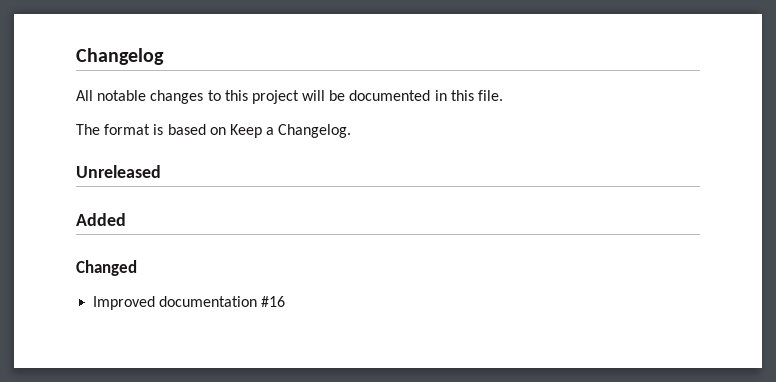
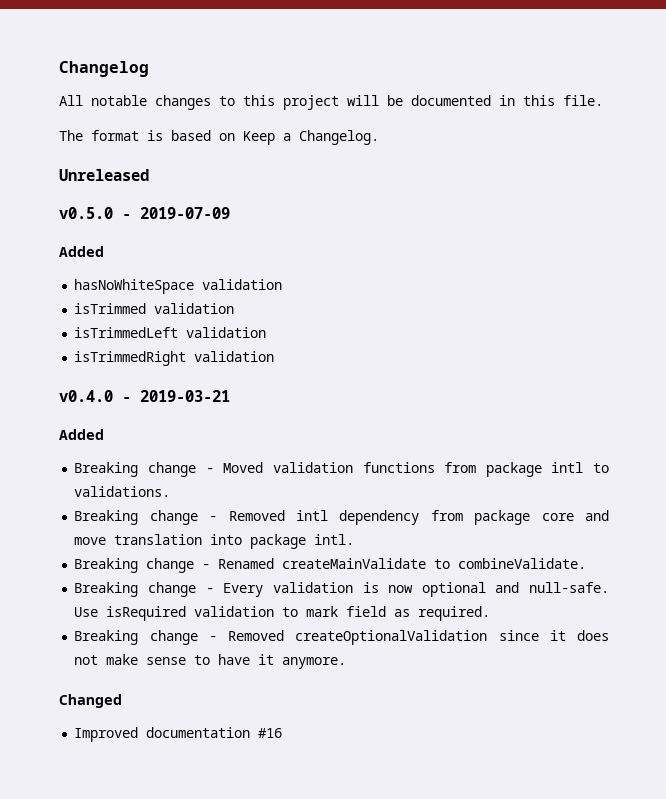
[76,213,126,226] Added -> [59,207,230,219] [59,246,104,257] [74,279,283,294] [74,303,235,314] [74,327,267,338] [74,351,275,366] [59,390,230,402] [59,429,104,440] [74,462,609,477] [74,486,171,497] [74,510,609,525] [74,534,355,549] [74,558,587,573] [74,582,609,597] [74,606,491,621] [74,630,609,645] [74,654,347,669] v0.5.0 - 2019-07-09 // Added // hasNoWhiteSpace validation // isTrimmed validation // isTrimmedLeft validation // isTrimmedRight validation // v0.4.0 - 2019-03-21 // Added // Breaking change - Moved validation functions from package intl to validations. // Breaking change - Removed intl dependency from package core and move translation into package intl. // Breaking change - Renamed createMainValidate to combineValidate. // Breaking change - Every validation is now optional and null-safe. Use isRequired validation to mark field as required. // Breaking change - Removed createOptionalValidation since it does not make sense to have it anymore.

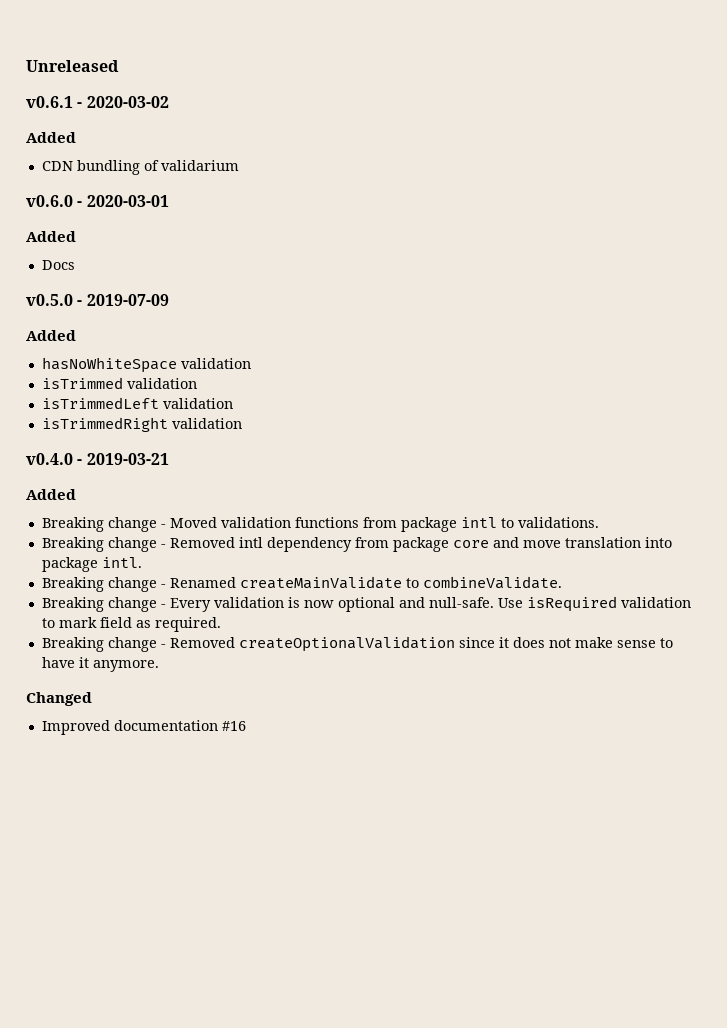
[59,61,149,77] [59,95,603,110] [59,130,379,145] [59,169,149,181] Changelog // All notable changes to this project will be documented in this file. // The format is based on Keep a Changelog. // Unreleased -> [26,60,119,72] [26,96,169,108] [26,132,76,143] [41,160,239,175] [26,195,169,207] [26,231,76,242] [41,260,75,270] Unreleased // v0.6.1 - 2020-03-02 // Added // CDN bundling of validarium // v0.6.0 - 2020-03-01 // Added // Docs

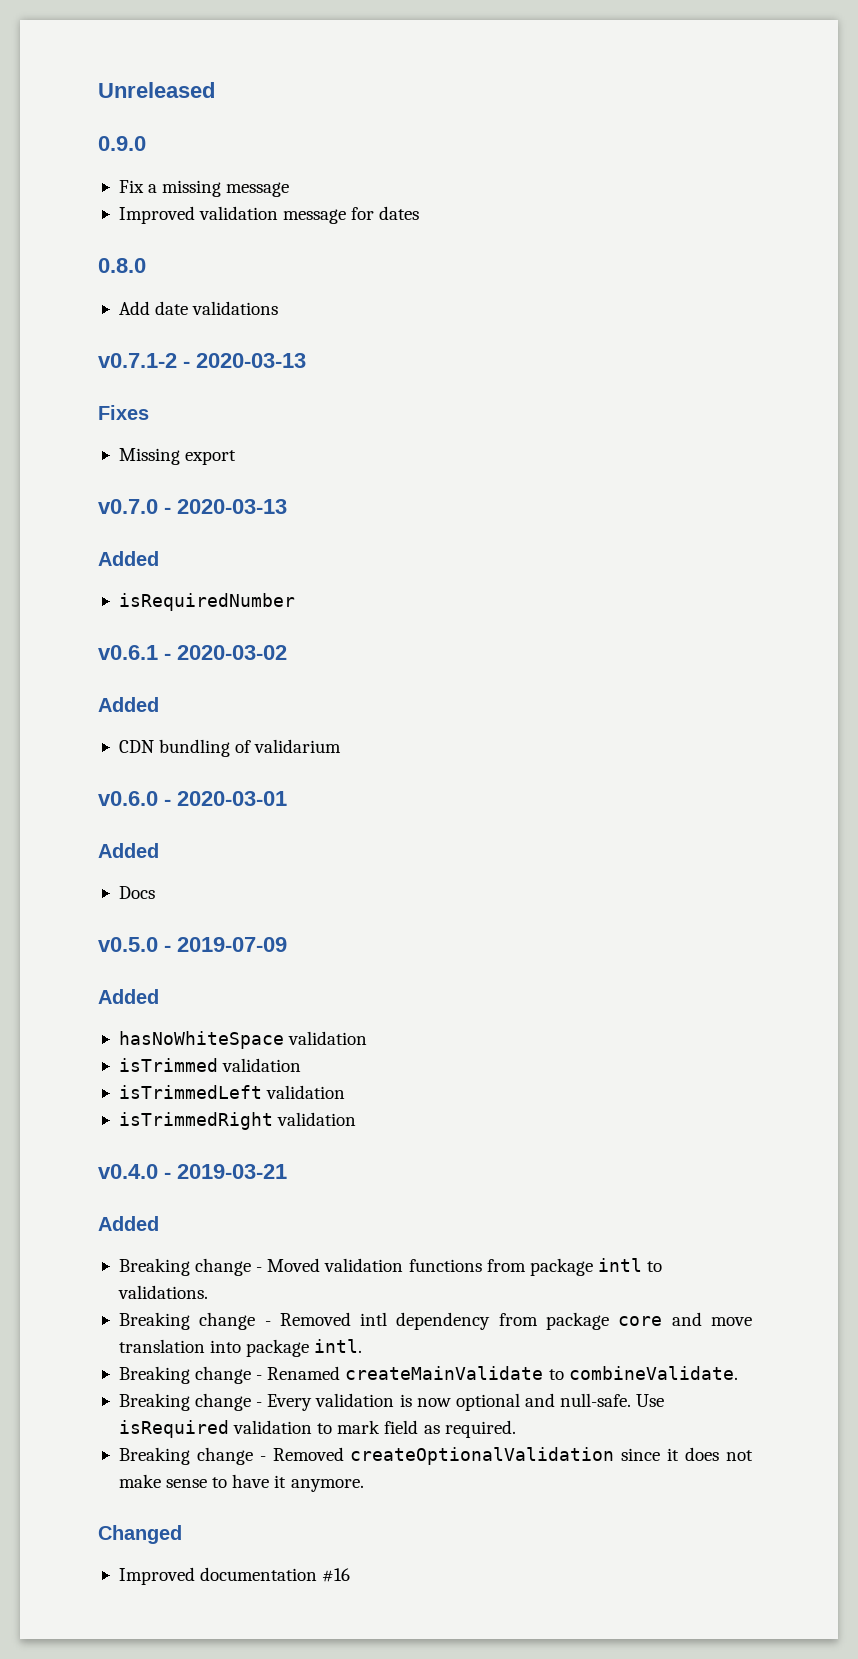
(119, 66) none -> [98,136,146,151] [118,180,290,197] [118,206,420,224] [98,258,146,273] [118,301,279,315] [98,353,306,368] [98,405,149,420] [118,448,237,465] [98,499,287,514] [98,551,159,566] [118,593,295,611] // 0.9.0 // Fix a missing message // Improved validation message for dates // 0.8.0 // Add date validations // v0.7.1-2 - 2020-03-13 // Fixes // Missing export // v0.7.0 - 2020-03-13 // Added // isRequiredNumber

